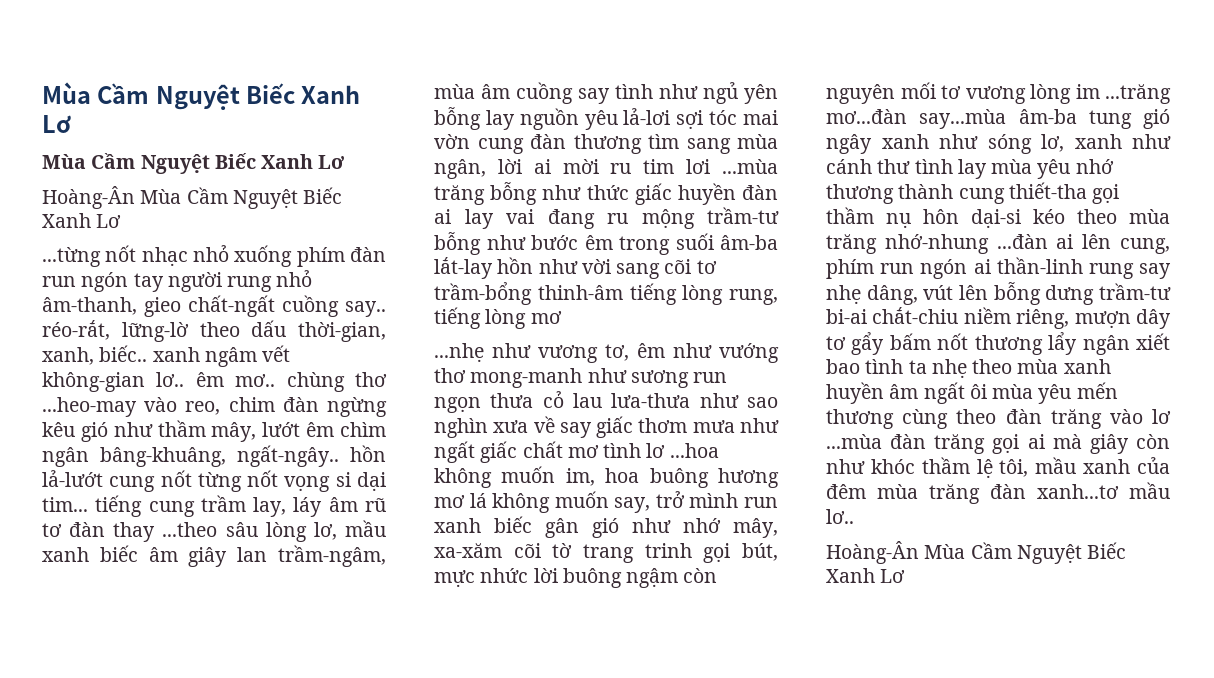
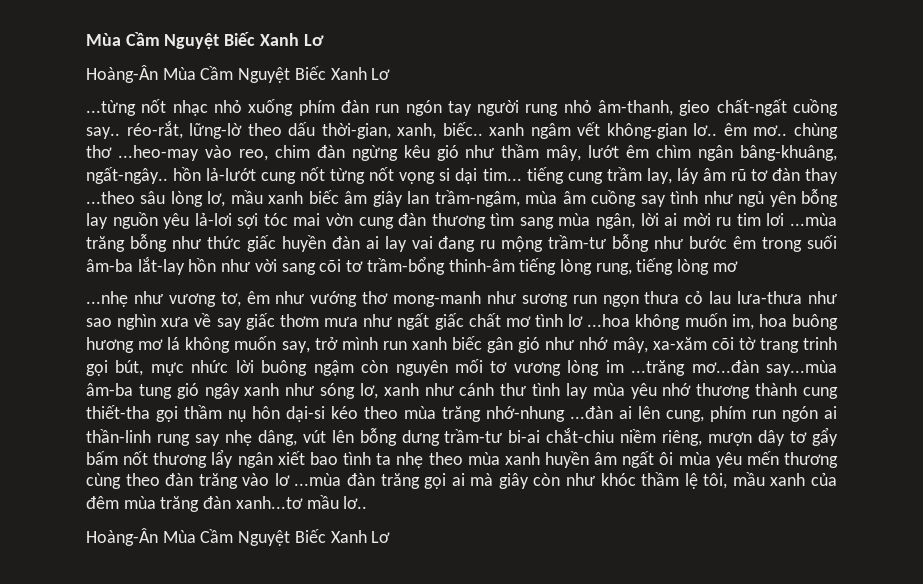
[42,82,361,110] [42,115,71,133] [42,153,345,174] Mùa Cầm Nguyệt Biếc Xanh Lơ // Mùa Cầm Nguyệt Biếc Xanh Lơ -> [86,32,324,49] Mùa Cầm Nguyệt Biếc Xanh Lơ

